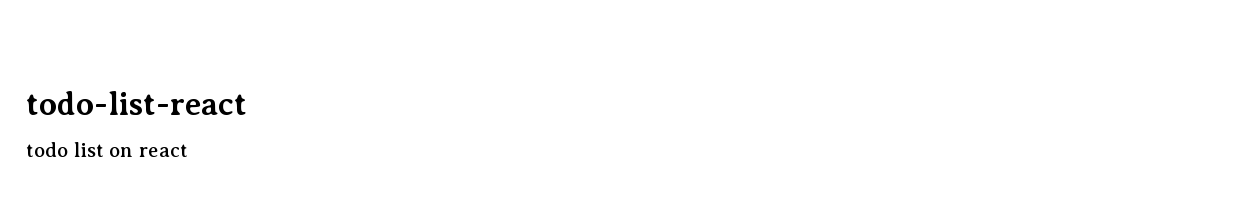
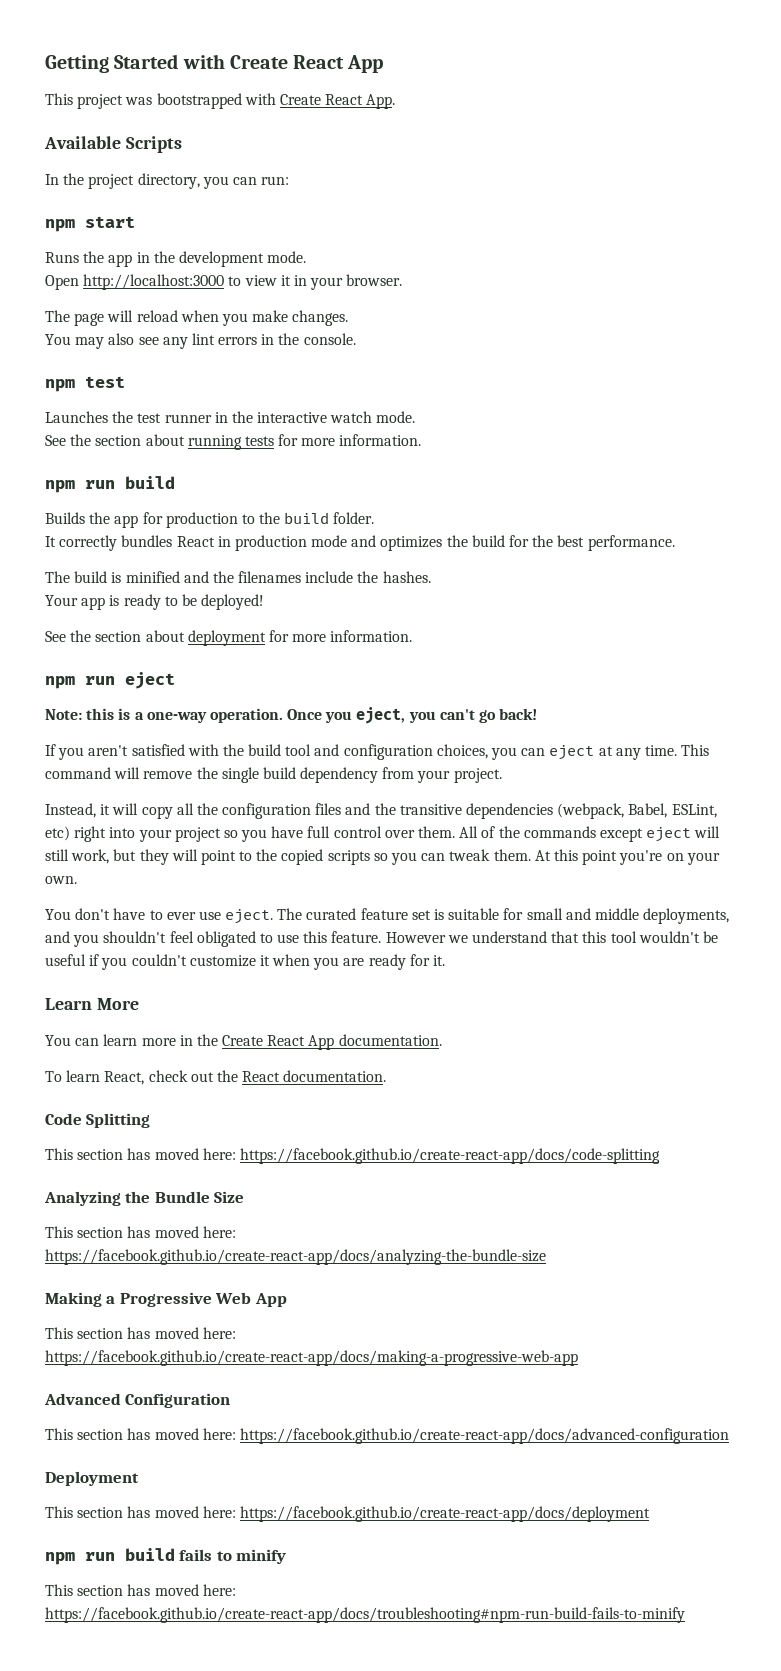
[26,91,247,115] [26,142,188,157] todo-list-react // todo list on react -> [45,54,384,73] [45,93,396,109] [44,136,182,153] [45,173,290,189] [45,216,135,232] [45,251,307,267] [45,274,403,290] [45,310,349,326] [45,333,356,349] [45,376,125,392] [45,411,416,423] [45,434,422,450] [45,476,175,493] [45,512,375,528] [45,535,675,551] [45,571,431,583] [45,594,265,610] [45,630,413,646] [45,672,175,689] [45,707,538,724] [45,744,710,760] [45,767,502,783] [45,803,717,819] [45,826,721,842] [45,849,720,865] [45,876,77,884] [45,908,730,924] [45,931,718,947] [45,954,446,970] [45,998,139,1010] [45,1034,442,1050] [45,1070,387,1085] [45,1113,151,1128] [45,1148,660,1164] [44,1191,245,1206] [45,1226,236,1238] [45,1249,546,1265] [45,1292,287,1307] [45,1327,236,1339] [45,1350,578,1366] [44,1393,231,1408] [45,1428,729,1444] [45,1471,139,1486] [45,1506,650,1522] [45,1548,287,1565] [45,1584,236,1596] [45,1607,685,1623] Getting Started with Create React App // This project was bootstrapped with Create React App. // Available Scripts // In the project directory, you can run: // npm start // Runs the app in the development mode. // Open http://localhost:3000 to view it in your browser. // The page will reload when you make changes. // You may also see any lint errors in the console. // npm test // Launches the test runner in the interactive watch mode. // See the section about running tests for more information. // npm run build // Builds the app for production to the build folder. // It correctly bundles React in production mode and optimizes the build for the best performance. // The build is minified and the filenames include the hashes. // Your app is ready to be deployed! // See the section about deployment for more information. // npm run eject // Note: this is a one-way operation. Once you eject, you can't go back! // If you aren't satisfied with the build tool and configuration choices, you can eject at any time. This command will remove the single build dependency from your project. // Instead, it will copy all the configuration files and the transitive dependencies (webpack, Babel, ESLint, etc) right into your project so you have full control over them. All of the commands except eject will still work, but they will point to the copied scripts so you can tweak them. At this point you're on your own. // You don't have to ever use eject. The curated feature set is suitable for small and middle deployments, and you shouldn't feel obligated to use this feature. However we understand that this tool wouldn't be useful if you couldn't customize it when you are ready for it. // Learn More // You can learn more in the Create React App documentation. // To learn React, check out the React documentation. // Code Splitting // This section has moved here: https://facebook.github.io/create-react-app/docs/code-splitting // Analyzing the Bundle Size // This section has moved here: https://facebook.github.io/create-react-app/docs/analyzing-the-bundle-size // Making a Progressive Web App // This section has moved here: https://facebook.github.io/create-react-app/docs/making-a-progressive-web-app // Advanced Configuration // This section has moved here: https://facebook.github.io/create-react-app/docs/advanced-configuration // Deployment // This section has moved here: https://facebook.github.io/create-react-app/docs/deployment // npm run build fails to minify // This section has moved here: https://facebook.github.io/create-react-app/docs/troubleshooting#npm-run-build-fails-to-minify

